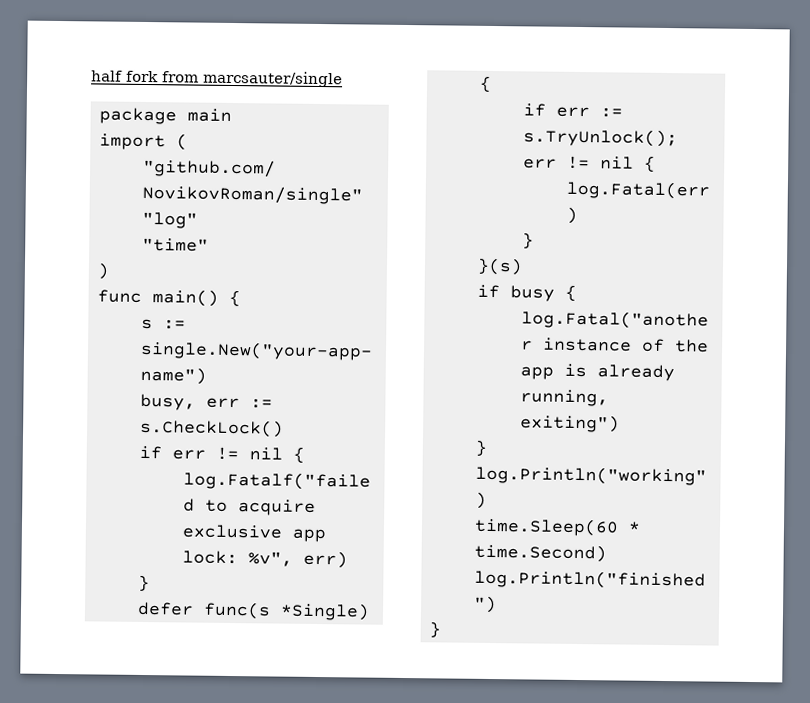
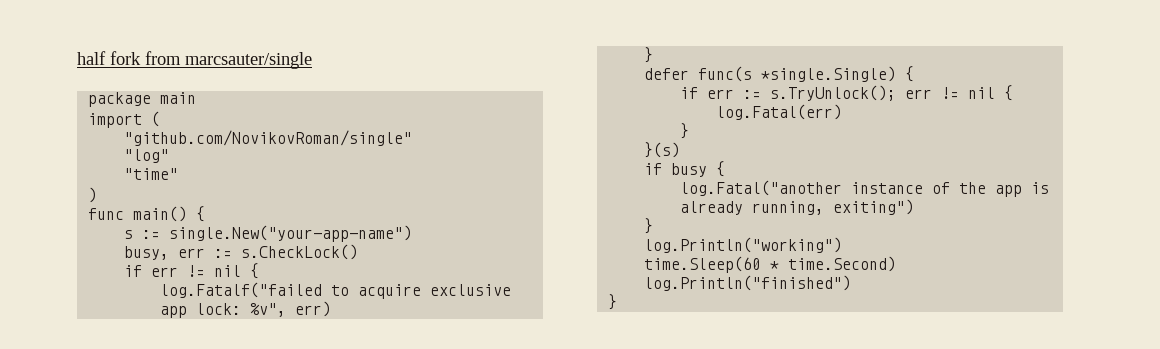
[279,602,370,621] *Single) -> [761,66,897,82] *single.Single)

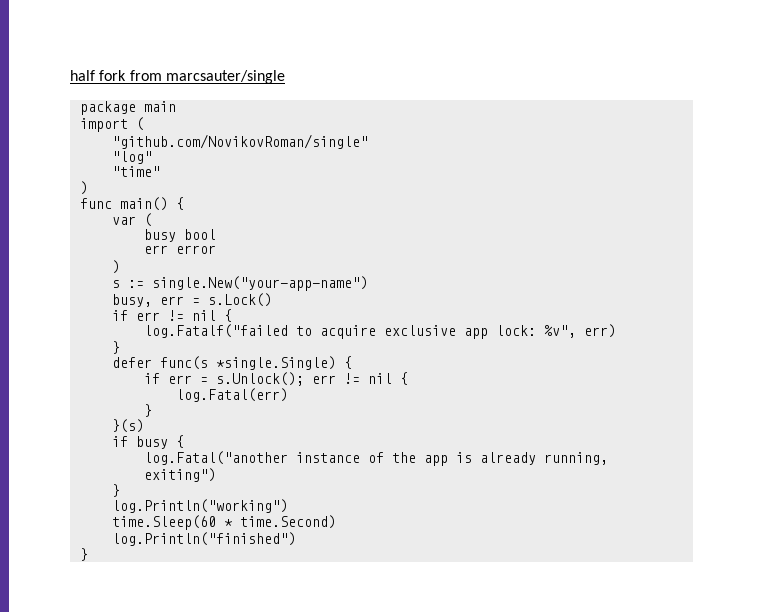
(206, 214) none -> [111,213,152,227] [143,229,216,242] [143,245,216,254] [111,260,120,274] // var ( // busy bool // err error // )
[214,244,359,260] := s.CheckLock() -> [191,293,272,307] = s.Lock()
[743,85,897,101] := s.TryUnlock(); -> [199,372,304,386] = s.Unlock();

